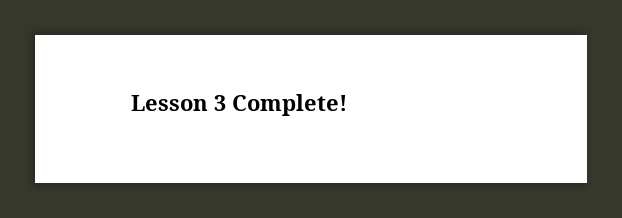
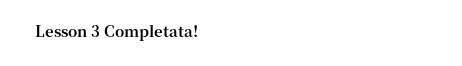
[232,94,347,116] Complete! -> [104,24,199,41] Completata!

